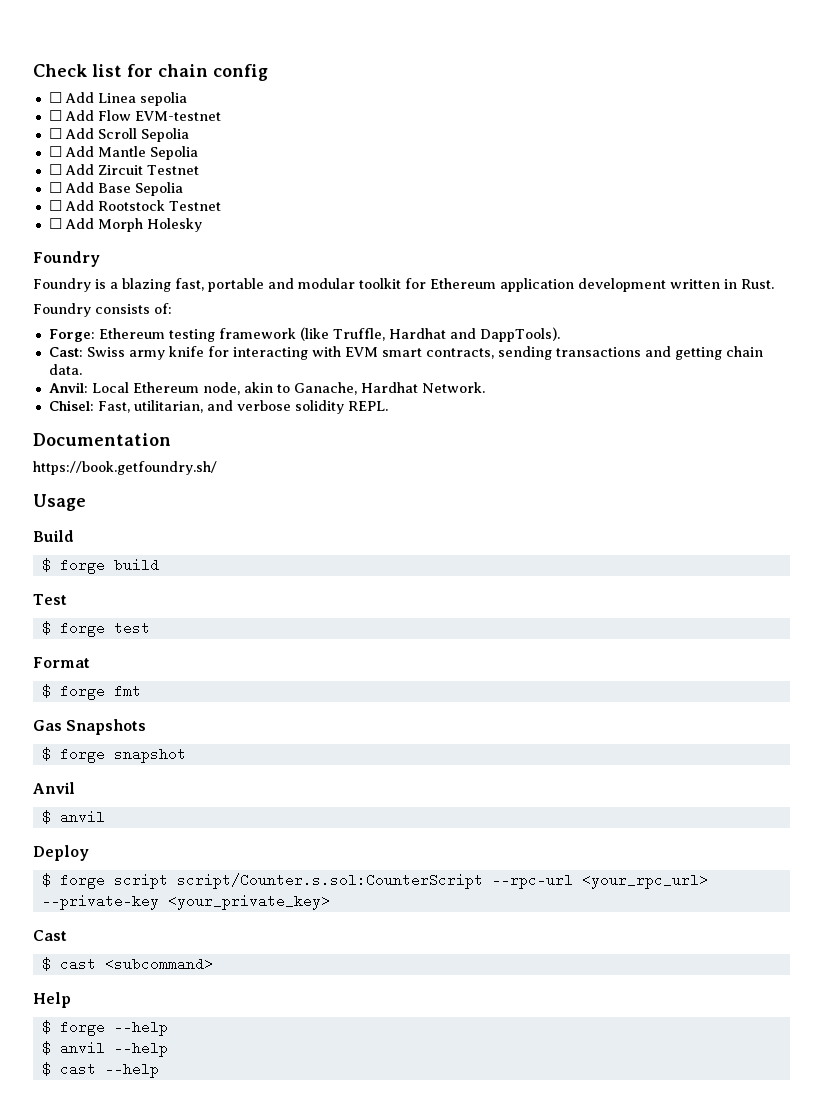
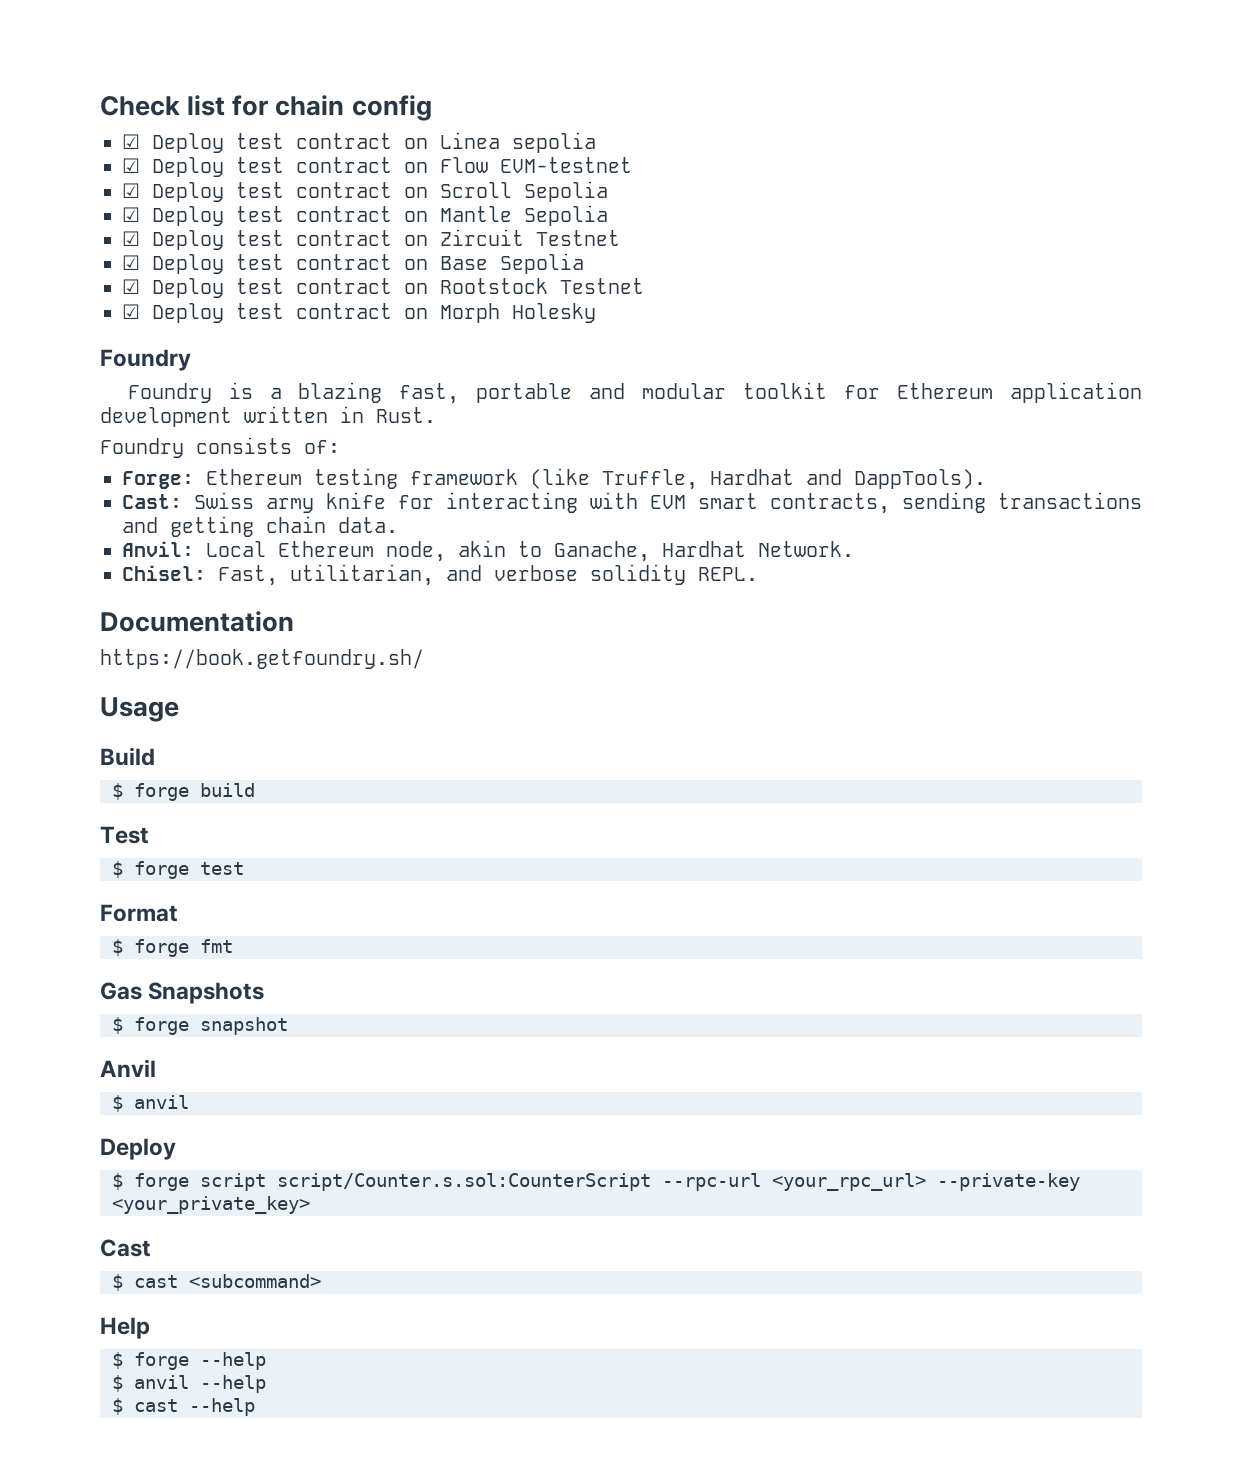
[48,92,187,106] [48,110,221,121] [48,128,189,142] [48,146,198,160] [48,164,199,175] [48,182,183,196] [48,200,221,211] [48,218,94,229] ☐ Add Linea sepolia // ☐ Add Flow EVM-testnet // ☐ Add Scroll Sepolia // ☐ Add Mantle Sepolia // ☐ Add Zircuit Testnet // ☐ Add Base Sepolia // ☐ Add Rootstock Testnet // ☐ Add -> [122,132,596,153] [122,157,632,177] [122,181,608,202] [122,205,608,226] [122,229,620,250] [122,253,584,274] [122,278,644,298] [122,303,428,323] ☑ Deploy test contract on Linea sepolia // ☑ Deploy test contract on Flow EVM-testnet // ☑ Deploy test contract on Scroll Sepolia // ☑ Deploy test contract on Mantle Sepolia // ☑ Deploy test contract on Zircuit Testnet // ☑ Deploy test contract on Base Sepolia // ☑ Deploy test contract on Rootstock Testnet // ☑ Deploy test contract on

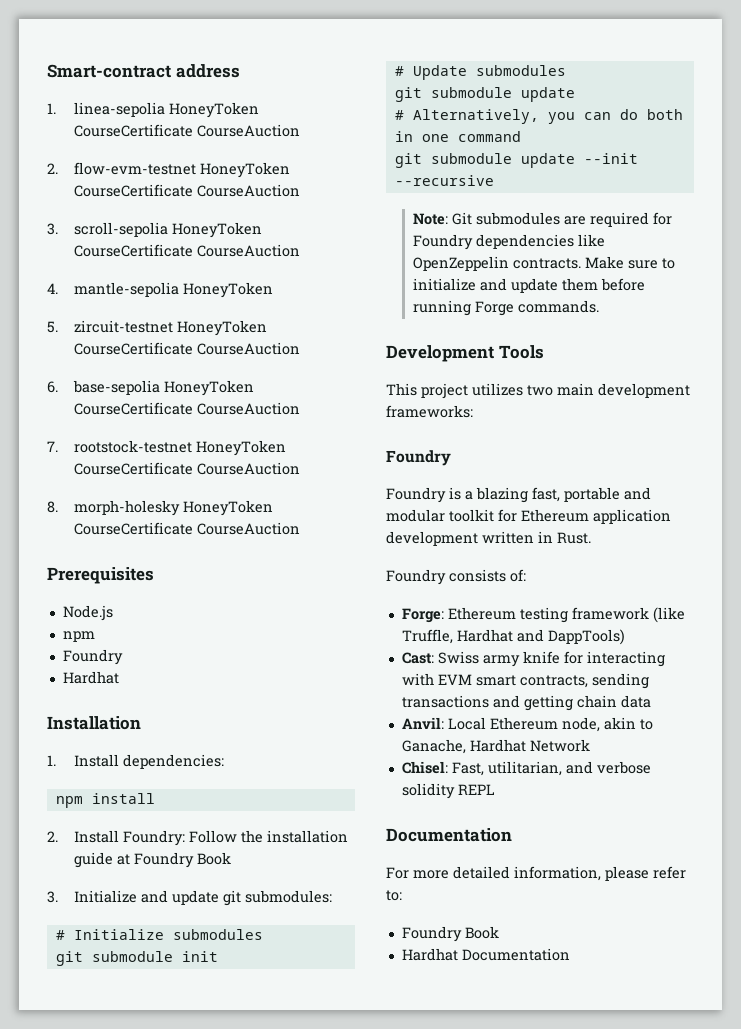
[100,95,432,121] [122,132,596,153] [122,157,632,177] [122,181,608,202] [122,205,608,226] [122,229,620,250] [122,253,584,274] [122,278,644,298] [122,303,596,323] Check list for chain config // ☑ Deploy test contract on Linea sepolia // ☑ Deploy test contract on Flow EVM-testnet // ☑ Deploy test contract on Scroll Sepolia // ☑ Deploy test contract on Mantle Sepolia // ☑ Deploy test contract on Zircuit Testnet // ☑ Deploy test contract on Base Sepolia // ☑ Deploy test contract on Rootstock Testnet // ☑ Deploy test contract on Morph Holesky -> [47,64,240,78] [47,102,259,118] [73,124,300,137] [47,162,290,178] [73,184,300,197] [47,222,262,238] [73,244,300,257] [47,282,273,298] [47,320,267,336] [73,342,300,355] [47,380,254,396] [73,402,300,415] [47,440,286,456] [73,462,300,475] [47,500,273,516] [73,522,300,535] [47,567,154,584] [62,605,113,621] [62,631,95,642] [62,649,123,665] [62,671,119,684] [47,716,141,730] [47,754,224,769] [55,793,155,808] [47,830,348,846] [73,852,231,868] [47,890,332,906] [55,929,263,940] [55,951,218,966] [394,65,566,80] [394,87,575,102] [394,109,683,124] [394,131,521,142] [394,153,638,168] [394,175,494,186] [412,212,672,227] [412,234,605,250] [412,256,675,271] [412,278,645,293] [412,300,599,316] [386,345,544,362] [386,383,690,399] [386,405,473,418] Smart-contract address // 1. linea-sepolia HoneyToken CourseCertificate CourseAuction // 2. flow-evm-testnet HoneyToken CourseCertificate CourseAuction // 3. scroll-sepolia HoneyToken CourseCertificate CourseAuction // 4. mantle-sepolia HoneyToken // 5. zircuit-testnet HoneyToken CourseCertificate CourseAuction // 6. base-sepolia HoneyToken CourseCertificate CourseAuction // 7. rootstock-testnet HoneyToken CourseCertificate CourseAuction // 8. morph-holesky HoneyToken CourseCertificate CourseAuction // Prerequisites // Node.js // npm // Foundry // Hardhat // Installation // 1. Install dependencies: // npm install // 2. Install Foundry: Follow the installation guide at Foundry Book // 3. Initialize and update git submodules: // # Initialize submodules // git submodule init // # Update submodules // git submodule update // # Alternatively, you can do both in one command // git submodule update --init --recursive // Note: Git submodules are required for Foundry dependencies like OpenZeppelin contracts. Make sure to initialize and update them before running Forge commands. // Development Tools // This project utilizes two main development frameworks:
[854,469,986,489] DappTools). -> [547,629,625,645] DappTools)
[338,517,398,533] data. -> [620,695,651,708] data
[758,541,854,557] Network. -> [529,739,590,752] Network
[698,567,758,581] REPL. -> [457,784,495,795] REPL
[100,649,424,669] [100,697,179,722] [100,747,155,766] [112,783,255,801] [100,826,149,844] [112,861,244,879] [100,904,178,922] [112,939,233,957] [100,982,265,1004] [112,1017,288,1035] [100,1059,156,1077] [112,1095,189,1112] [100,1138,176,1160] [112,1173,1080,1191] [112,1196,310,1214] [100,1239,151,1257] [112,1274,321,1291] [100,1317,150,1339] [112,1352,266,1370] [112,1375,266,1393] [112,1398,255,1416] https://book.getfoundry.sh/ // Usage // Build // $ forge build // Test // $ forge test // Format // $ forge fmt // Gas Snapshots // $ forge snapshot // Anvil // $ anvil // Deploy // $ forge script script/Counter.s.sol:CounterScript --rpc-url <your_rpc_url> --private-key <your_private_key> // Cast // $ cast <subcommand> // Help // $ forge --help // $ anvil --help // $ cast --help -> [386,866,686,881] [386,890,402,901] [401,926,499,942] [401,948,570,961] For more detailed information, please refer to: // Foundry Book // Hardhat Documentation

